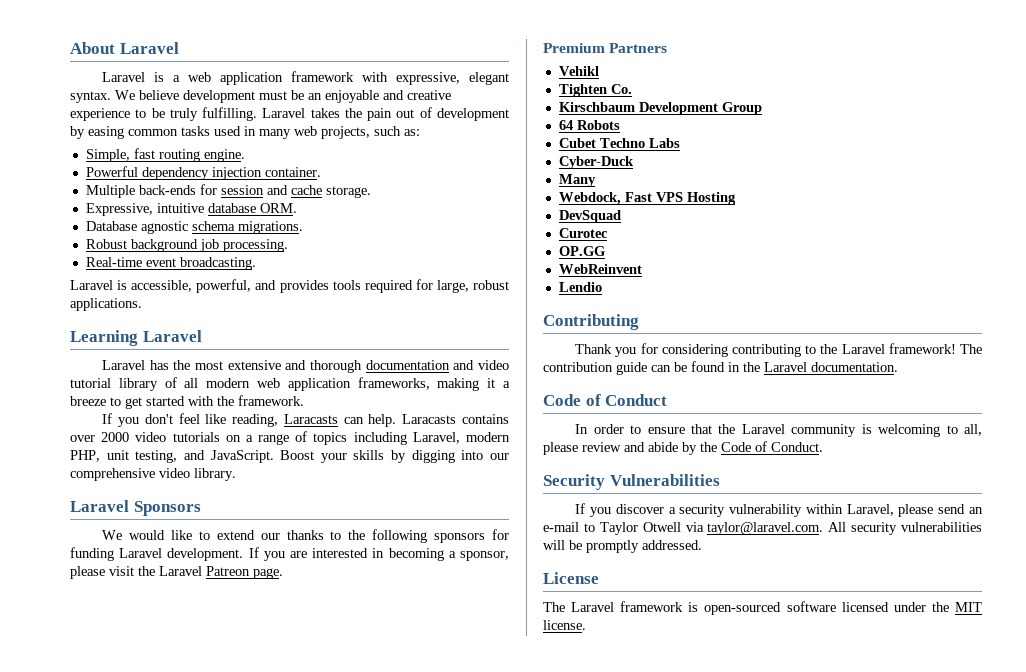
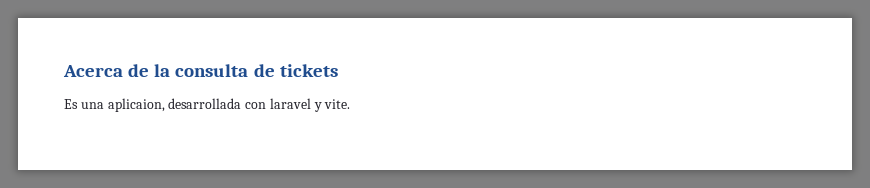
[70,42,179,54] [102,71,510,85] [70,90,451,103] [70,107,509,121] [70,126,420,139] [85,148,245,162] [85,166,321,180] [85,184,371,198] [85,203,297,216] [85,221,303,234] [85,239,288,252] [85,257,256,270] [70,279,510,293] [70,298,142,311] [70,330,202,346] [102,360,509,373] [70,377,511,391] [70,395,304,409] [102,413,510,427] [70,431,511,445] [70,450,509,463] [70,468,236,481] [70,500,201,516] [102,529,510,543] [70,547,509,561] [70,566,283,579] [543,43,668,53] [558,66,599,76] [558,84,632,97] [558,102,762,115] [558,120,620,130] [558,138,680,148] [558,156,634,169] [558,174,596,187] [558,192,736,205] [558,210,621,223] [558,228,608,238] [558,246,605,256] [558,264,642,274] [558,282,602,292] [543,314,639,330] [575,343,982,357] [543,361,898,375] [543,394,668,406] [575,424,982,437] [543,441,823,455] [543,474,720,490] [575,503,983,517] [543,522,982,535] [543,540,702,553] [543,572,599,584] [543,601,982,615] [543,620,586,630] About Laravel // Laravel is a web application framework with expressive, elegant syntax. We believe development must be an enjoyable and creative experience to be truly fulfilling. Laravel takes the pain out of development by easing common tasks used in many web projects, such as: // Simple, fast routing engine. // Powerful dependency injection container. // Multiple back-ends for session and cache storage. // Expressive, intuitive database ORM. // Database agnostic schema migrations. // Robust background job processing. // Real-time event broadcasting. // Laravel is accessible, powerful, and provides tools required for large, robust applications. // Learning Laravel // Laravel has the most extensive and thorough documentation and video tutorial library of all modern web application frameworks, making it a breeze to get started with the framework. // If you don't feel like reading, Laracasts can help. Laracasts contains over 2000 video tutorials on a range of topics including Laravel, modern PHP, unit testing, and JavaScript. Boost your skills by digging into our comprehensive video library. // Laravel Sponsors // We would like to extend our thanks to the following sponsors for funding Laravel development. If you are interested in becoming a sponsor, please visit the Laravel Patreon page. // Premium Partners // Vehikl // Tighten Co. // Kirschbaum Development Group // 64 Robots // Cubet Techno Labs // Cyber-Duck // Many // Webdock, Fast VPS Hosting // DevSquad // Curotec // OP.GG // WebReinvent // Lendio // Contributing // Thank you for considering contributing to the Laravel framework! The contribution guide can be found in the Laravel documentation. // Code of Conduct // In order to ensure that the Laravel community is welcoming to all, please review and abide by the Code of Conduct. // Security Vulnerabilities // If you discover a security vulnerability within Laravel, please send an e-mail to Taylor Otwell via taylor@laravel.com. All security vulnerabilities will be promptly addressed. // License // The Laravel framework is open-sourced software licensed under the MIT license. -> [63,64,338,77] [64,98,351,112] Acerca de la consulta de tickets // Es una aplicaion, desarrollada con laravel y vite.

